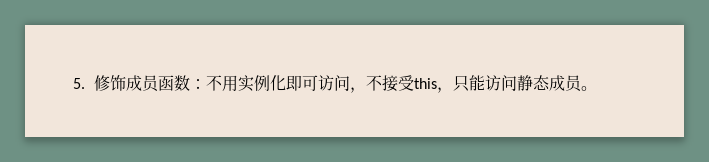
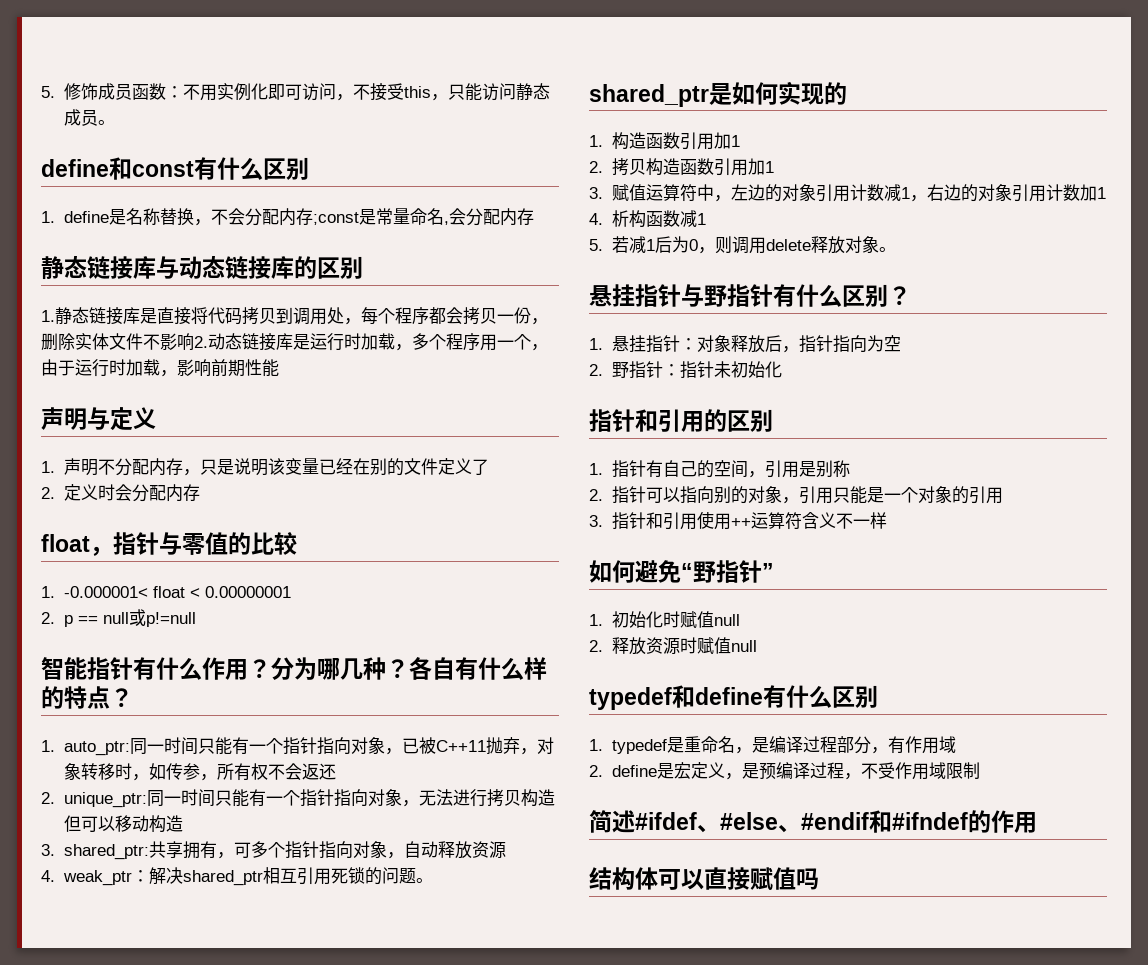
(597, 88) none -> [41,157,309,180] [41,208,534,226] [41,256,363,280] [41,307,548,325] [41,333,548,351] [41,359,279,377] [41,407,156,431] [41,458,489,476] [41,484,200,502] [41,532,297,556] [41,586,291,598] [41,609,196,627] [41,657,547,680] [41,686,133,709] [41,737,554,756] [63,763,336,781] [41,789,555,808] [63,815,183,833] [41,841,506,860] [41,867,433,886] [589,81,847,107] [589,132,740,150] [589,158,774,176] [589,184,1106,202] [589,210,706,228] [589,236,896,254] [589,284,911,307] [589,335,901,353] [589,361,782,379] [589,409,773,432] [589,460,850,478] [589,486,1003,504] [589,511,887,530] [589,560,774,583] [589,611,740,628] [589,637,757,655] [589,685,878,710] [589,736,956,754] [589,762,980,780] [589,810,1037,833] [589,867,819,890] // define和const有什么区别 // 1. define是名称替换，不会分配内存;const是常量命名,会分配内存 // 静态链接库与动态链接库的区别 // 1.静态链接库是直接将代码拷贝到调用处，每个程序都会拷贝一份，删除实体文件不影响2.动态链接库是运行时加载，多个程序用一个，由于运行时加载，影响前期性能 // 声明与定义 // 1.声明不分配内存，只是说明该变量已经在别的文件定义了 // 2.定义时会分配内存 // float，指针与零值的比较 // 1. -0.000001< float < 0.00000001 // 2. p == null或p!=null // 智能指针有什么作用？分为哪几种？各自有什么样的特点？ // 1. auto_ptr:同一时间只能有一个指针指向对象，已被C++11抛弃，对象转移时，如传参，所有权不会返还 // 2. unique_ptr:同一时间只能有一个指针指向对象，无法进行拷贝构造但可以移动构造 // 3. shared_ptr:共享拥有，可多个指针指向对象，自动释放资源 // 4. weak_ptr：解决shared_ptr相互引用死锁的问题。 // shared_ptr是如何实现的 // 1.构造函数引用加1 // 2.拷贝构造函数引用加1 // 3.赋值运算符中，左边的对象引用计数减1，右边的对象引用计数加1 // 4.析构函数减1 // 5.若减1后为0，则调用delete释放对象。 // 悬挂指针与野指针有什么区别？ // 1.悬挂指针：对象释放后，指针指向为空 // 2.野指针：指针未初始化 // 指针和引用的区别 // 1.指针有自己的空间，引用是别称 // 2.指针可以指向别的对象，引用只能是一个对象的引用 // 3.指针和引用使用++运算符含义不一样 // 如何避免“野指针” // 1.初始化时赋值null // 2.释放资源时赋值null // typedef和define有什么区别 // 1. typedef是重命名，是编译过程部分，有作用域 // 2. define是宏定义，是预编译过程，不受作用域限制 // 简述#ifdef、#else、#endif和#ifndef的作用 // 结构体可以直接赋值吗

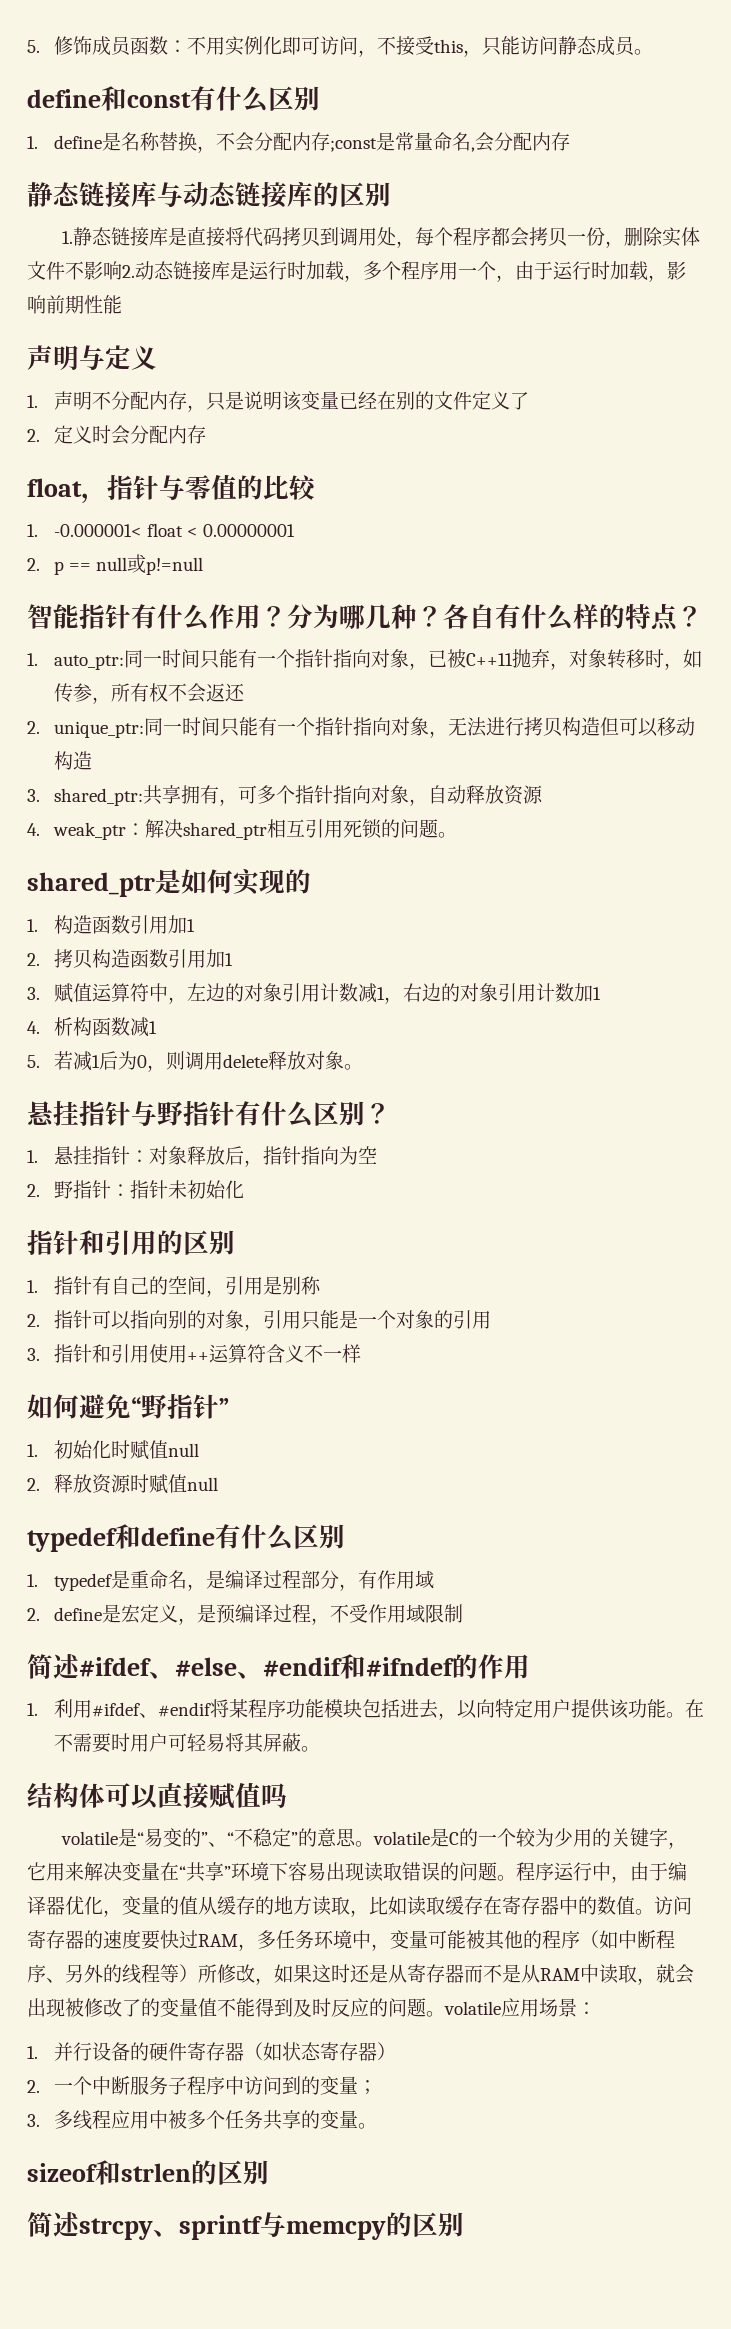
(1037, 822) none -> [27,1699,704,1720] [53,1733,320,1753] // 1.利用#ifdef、#endif将某程序功能模块包括进去，以向特定用户提供该功能。在不需要时用户可轻易将其屏蔽。
(819, 879) none -> [60,1828,687,1849] [27,1862,687,1883] [27,1896,692,1917] [27,1930,675,1951] [27,1964,694,1985] [27,1998,596,2017] [27,2042,396,2061] [27,2076,377,2095] [27,2110,377,2130] [27,2160,269,2185] [27,2211,464,2240] // volatile是“易变的”、“不稳定”的意思。volatile是C的一个较为少用的关键字，它用来解决变量在“共享”环境下容易出现读取错误的问题。程序运行中，由于编译器优化，变量的值从缓存的地方读取，比如读取缓存在寄存器中的数值。访问寄存器的速度要快过RAM，多任务环境中，变量可能被其他的程序（如中断程序、另外的线程等）所修改，如果这时还是从寄存器而不是从RAM中读取，就会出现被修改了的变量值不能得到及时反应的问题。volatile应用场景： // 1.并行设备的硬件寄存器（如状态寄存器） // 2.一个中断服务子程序中访问到的变量； // 3.多线程应用中被多个任务共享的变量。 // sizeof和strlen的区别 // 简述strcpy、sprintf与memcpy的区别

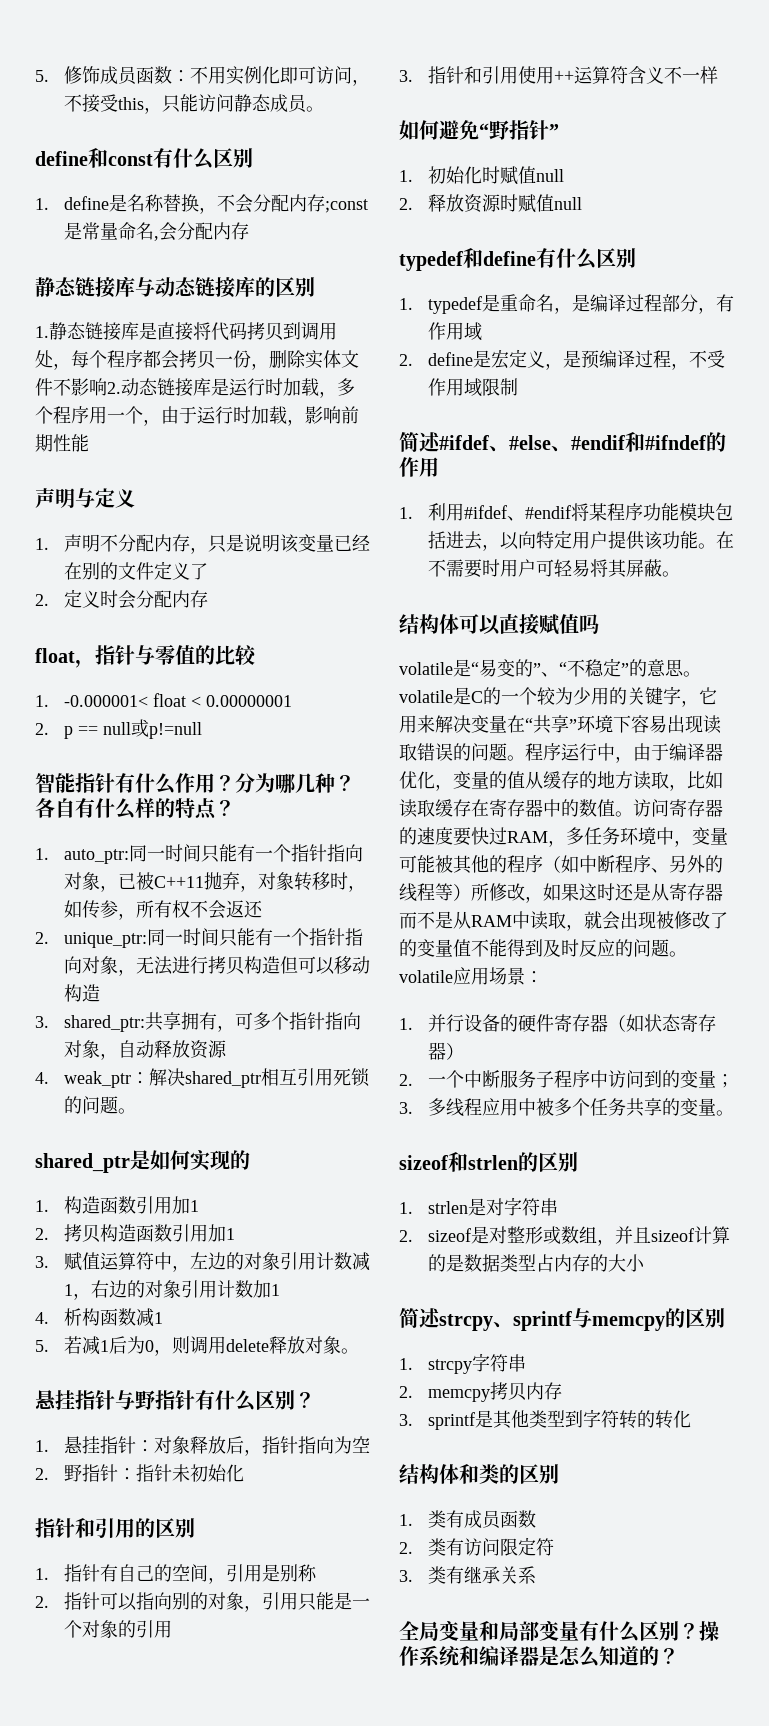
(269, 2172) none -> [399,1197,558,1216] [399,1226,730,1246] [427,1254,645,1272] // 1. strlen是对字符串 // 2. sizeof是对整形或数组，并且sizeof计算的是数据类型占内存的大小
(464, 2224) none -> [399,1353,526,1374] [399,1382,562,1402] [399,1409,691,1430] [399,1464,559,1484] [399,1510,536,1529] [399,1537,554,1556] [399,1566,536,1584] [399,1620,719,1643] [399,1645,679,1668] // 1. strcpy字符串 // 2. memcpy拷贝内存 // 3. sprintf是其他类型到字符转的转化 // 结构体和类的区别 // 1.类有成员函数 // 2.类有访问限定符 // 3.类有继承关系 // 全局变量和局部变量有什么区别？操作系统和编译器是怎么知道的？

